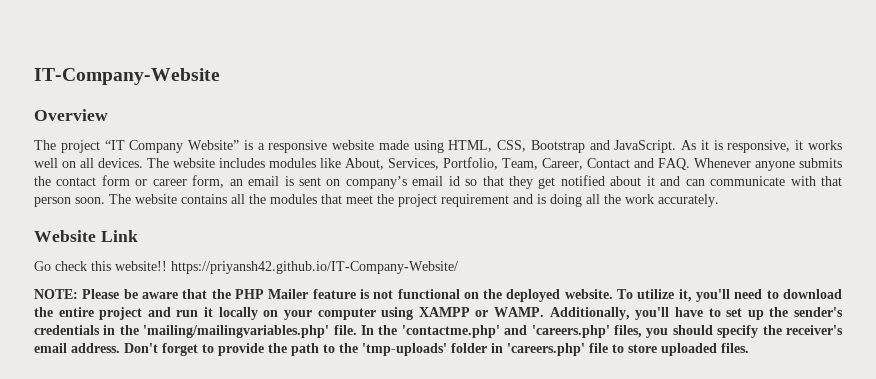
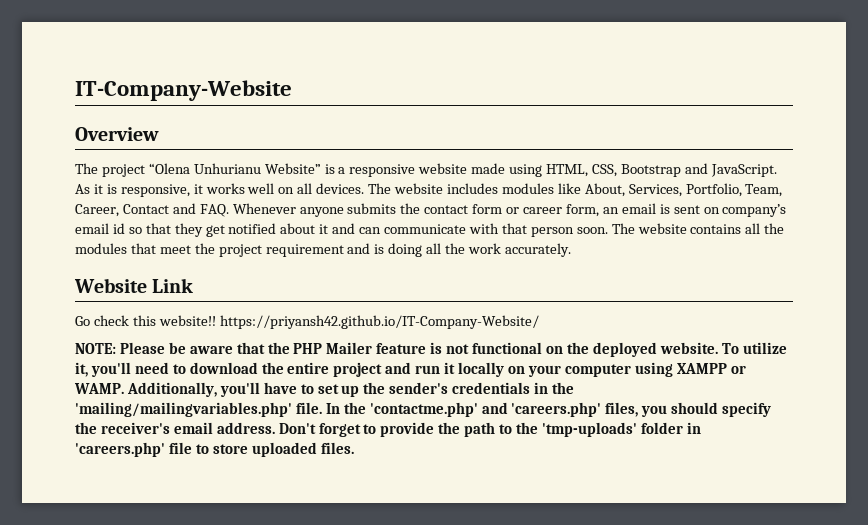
[104,140,184,153] “IT Company -> [148,163,261,174] “Olena Unhurianu

